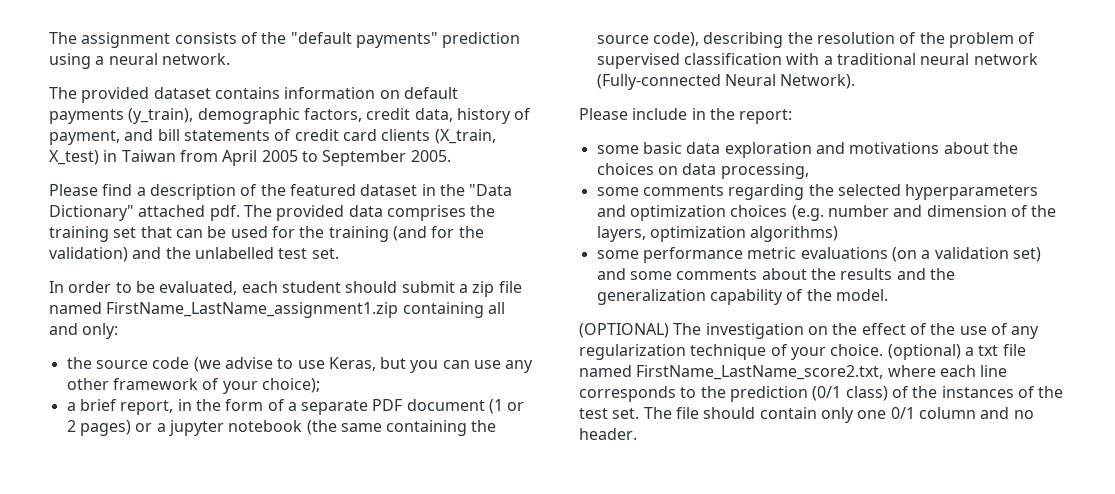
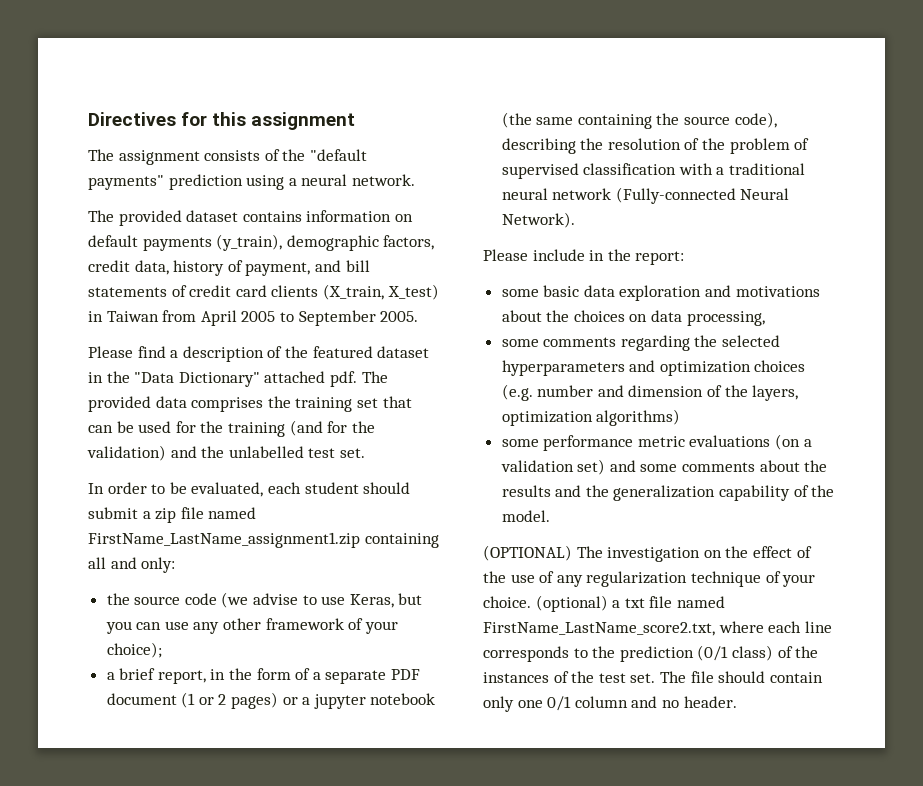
(49, 38) none -> [88,112,356,130] Directives for this assignment //

